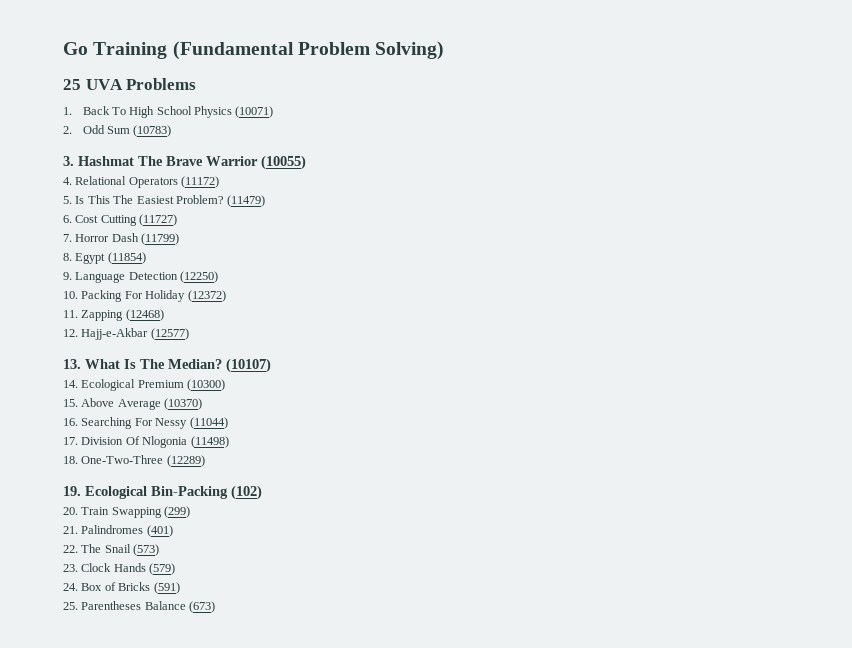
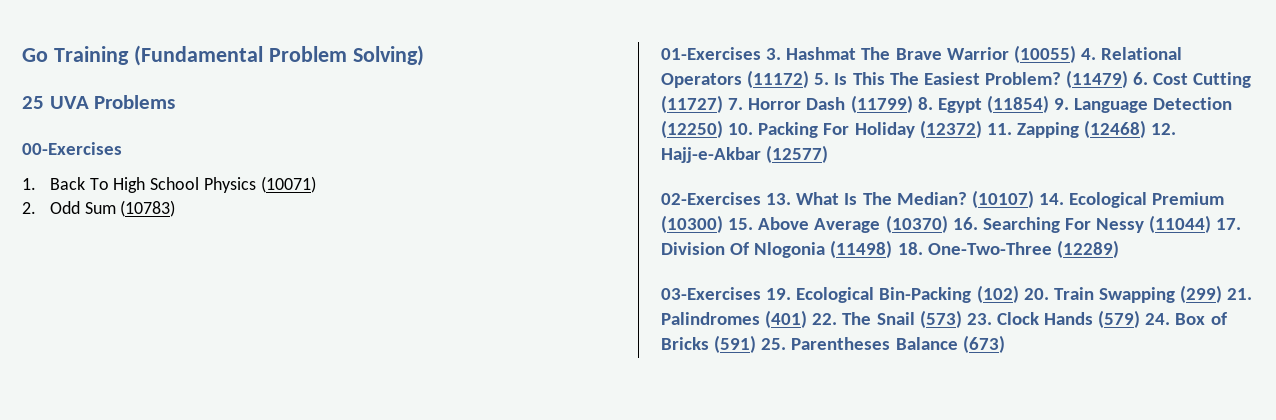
(197, 84) none -> [22,142,122,155] // 00-Exercises
(172, 131) none -> [661,47,761,60] 01-Exercises
(306, 162) // -> (1076, 54) none
(220, 182) // -> (810, 79) none
(266, 201) // -> (1129, 79) none
(178, 220) // -> (723, 104) none
(180, 239) // -> (913, 104) none
(146, 258) // -> (1049, 104) none
(219, 277) // -> (723, 129) none
(226, 296) // -> (982, 129) none
(164, 315) // -> (1147, 129) none
(189, 334) none -> [661,192,761,205] 02-Exercises
(271, 365) // -> (1034, 199) none
(226, 385) // -> (723, 224) none
(203, 404) // -> (948, 224) none
(228, 423) // -> (1212, 224) none
(229, 442) // -> (893, 249) none
(205, 461) none -> [661,287,761,300] 03-Exercises
(262, 492) // -> (1019, 294) none
(191, 512) // -> (1223, 294) none
(173, 531) // -> (808, 319) none
(160, 550) // -> (962, 319) none
(176, 569) // -> (1141, 319) none
(180, 588) // -> (757, 344) none

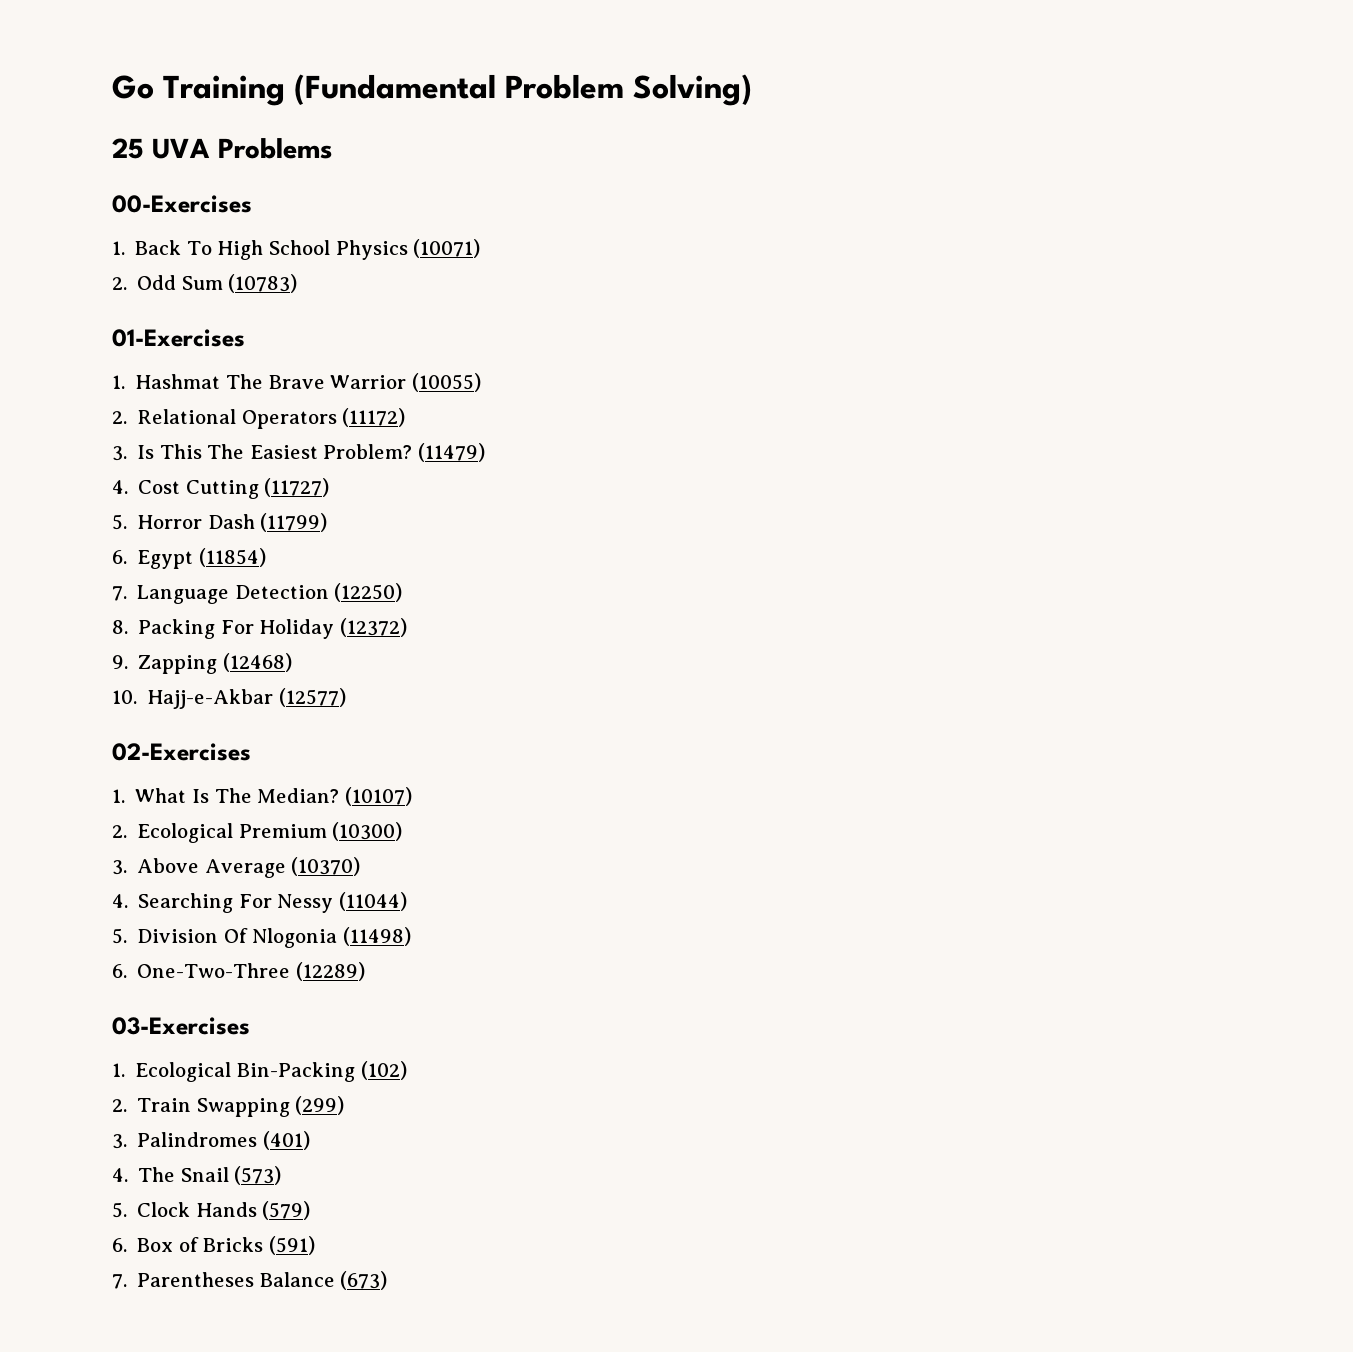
[766,48,782,60] 3. -> [112,375,125,389] // 1.
[1080,48,1096,60] 4. -> [112,411,127,424] // 2.
[814,73,830,85] 5. -> [112,446,127,461] // 3.
[1133,72,1149,85] 6. -> [112,480,128,494] // 4.
[728,98,744,110] 7. -> [112,514,127,530] // 5.
[917,97,933,110] 8. -> [112,550,127,564] // 6.
[1054,98,1070,110] 9. -> [112,586,127,601] // 7.
[728,123,754,135] 10. -> [112,620,128,634] // 8.
[986,123,1012,135] 11. -> [112,655,128,669] // 9.
[1151,123,1177,135] 12. -> [112,690,137,704] // 10.
[766,193,792,205] 13. -> [112,789,125,803] // 1.
[1038,193,1064,205] 14. -> [112,825,127,838] // 2.
[728,218,754,230] 15. -> [112,860,127,875] // 3.
[952,217,978,230] 16. -> [112,894,128,908] // 4.
[1216,218,1242,230] 17. -> [112,928,127,944] // 5.
[897,242,923,255] 18. -> [112,964,127,978] // 6.
[766,288,792,300] 19. -> [112,1063,125,1077] // 1.
[1023,288,1049,300] 20. -> [112,1099,127,1112] // 2.
[1227,288,1253,300] 21. -> [112,1134,127,1149] // 3.
[812,313,838,325] 22. -> [112,1168,128,1182] // 4.
[966,313,992,325] 23. -> [112,1202,127,1218] // 5.
[1145,313,1171,325] 24. -> [112,1238,127,1252] // 6.
[761,338,787,350] 25. -> [112,1274,127,1289] // 7.

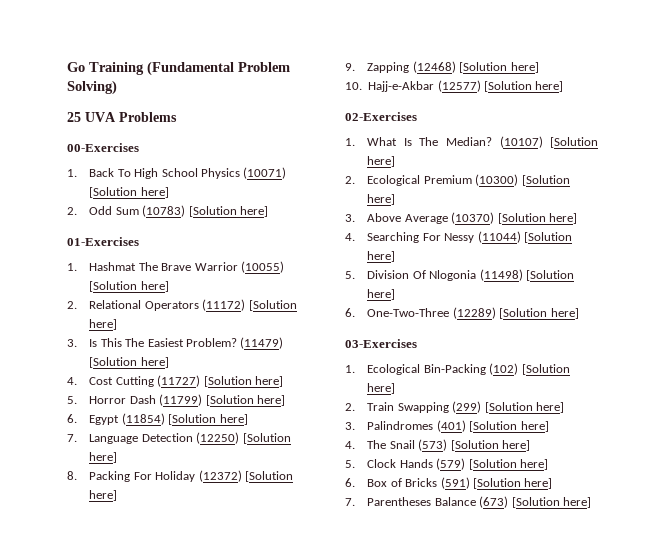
(481, 248) none -> [89,187,169,198] [Solution here]
(298, 283) none -> [188,206,268,217] [Solution here]
(481, 382) none -> [89,281,169,292] [Solution here]
(406, 417) none -> [248,300,297,311] [89,319,118,330] [Solution here]
(485, 452) none -> [89,357,169,368] [Solution here]
(330, 487) none -> [203,376,283,387] [Solution here]
(328, 522) none -> [205,395,285,406] [Solution here]
(266, 557) none -> [168,414,248,425] [Solution here]
(403, 592) none -> [242,433,291,444] [89,452,118,463] [Solution here]
(407, 627) none -> [244,471,293,482] [89,490,118,501] [Solution here]
(292, 662) none -> [459,62,539,73] [Solution here]
(346, 697) none -> [484,81,564,92] [Solution here]
(412, 796) none -> [550,137,598,148] [367,156,396,167] [Solution here]
(403, 831) none -> [521,175,570,186] [367,194,396,205] [Solution here]
(361, 866) none -> [497,213,577,224] [Solution here]
(407, 901) none -> [523,232,572,243] [367,251,396,262] [Solution here]
(411, 936) none -> [525,270,574,281] [367,289,396,300] [Solution here]
(365, 971) none -> [499,308,579,319] [Solution here]
(407, 1070) none -> [521,364,570,375] [367,383,396,394] [Solution here]
(345, 1105) none -> [484,402,564,413] [Solution here]
(310, 1140) none -> [469,421,549,432] [Solution here]
(282, 1175) none -> [450,440,530,451] [Solution here]
(311, 1210) none -> [468,459,548,470] [Solution here]
(315, 1245) none -> [472,478,553,489] [Solution here]
(388, 1280) none -> [511,497,591,508] [Solution here]

